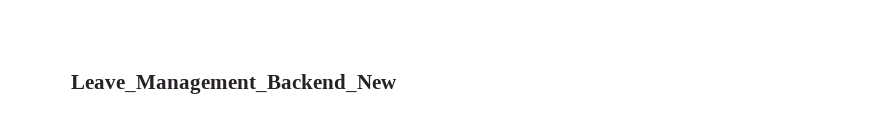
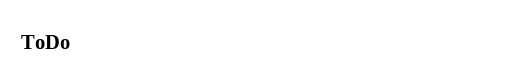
[71,74,397,94] Leave_Management_Backend_New -> [21,35,70,49] ToDo

